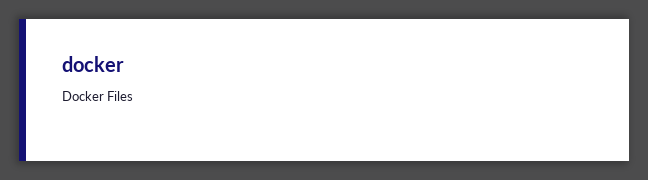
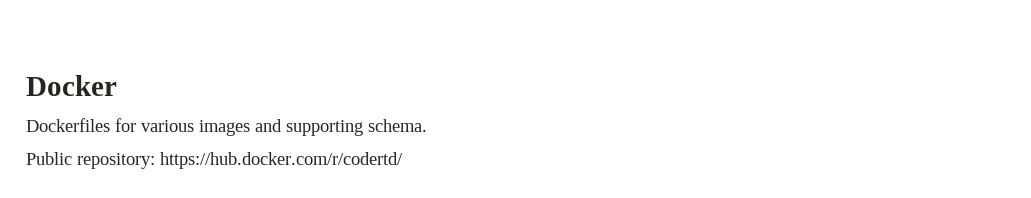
[62,56,124,72] [62,91,134,101] docker // Docker Files -> [26,75,117,96] [26,118,427,136] [26,152,403,169] Docker // Dockerfiles for various images and supporting schema. // Public repository: https://hub.docker.com/r/codertd/

